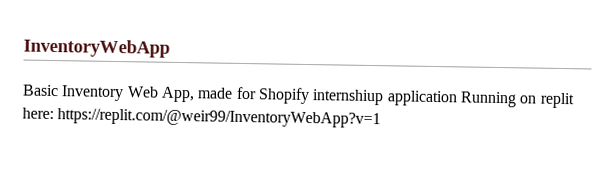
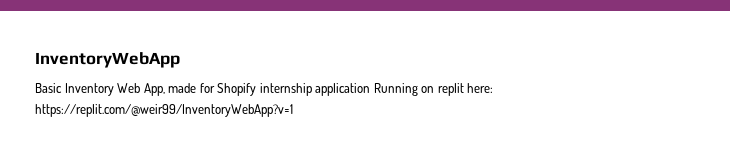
[312,89,385,106] internshiup -> [259,83,312,96] internship

